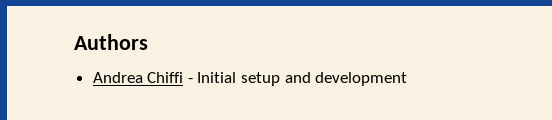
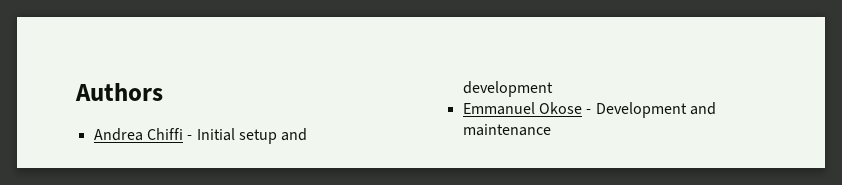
(408, 79) none -> [462,102,716,118] [462,124,551,136] // Emmanuel Okose - Development and maintenance

